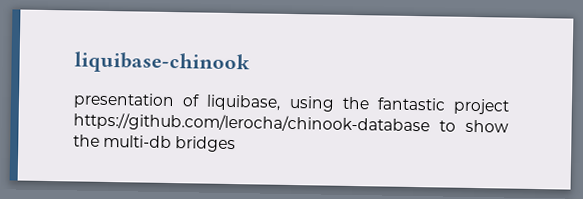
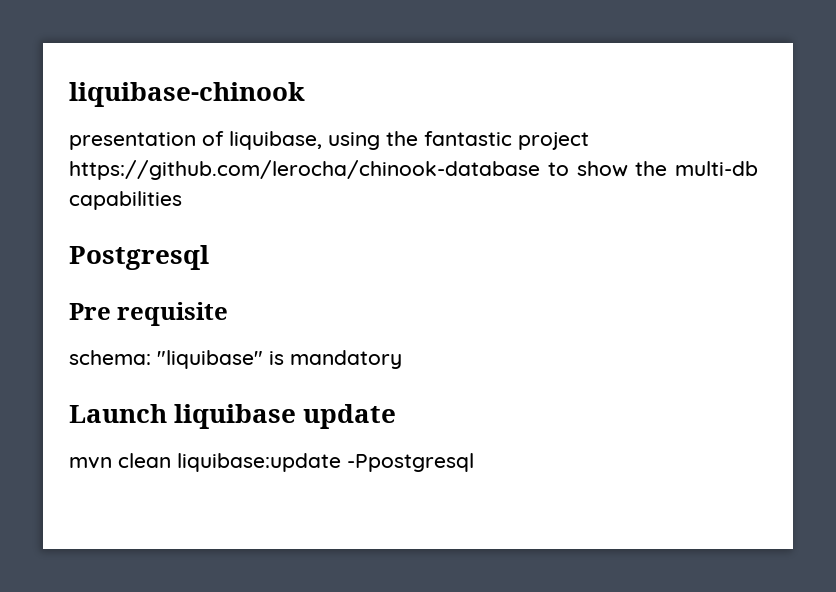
[175,136,237,153] bridges -> [69,191,182,210] [69,245,209,270] [69,302,229,326] [69,350,402,369] [69,404,397,429] [69,453,474,472] capabilities // Postgresql // Pre requisite // schema: "liquibase" is mandatory // Launch liquibase update // mvn clean liquibase:update -Ppostgresql

